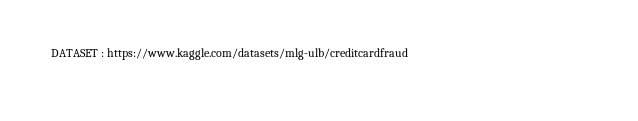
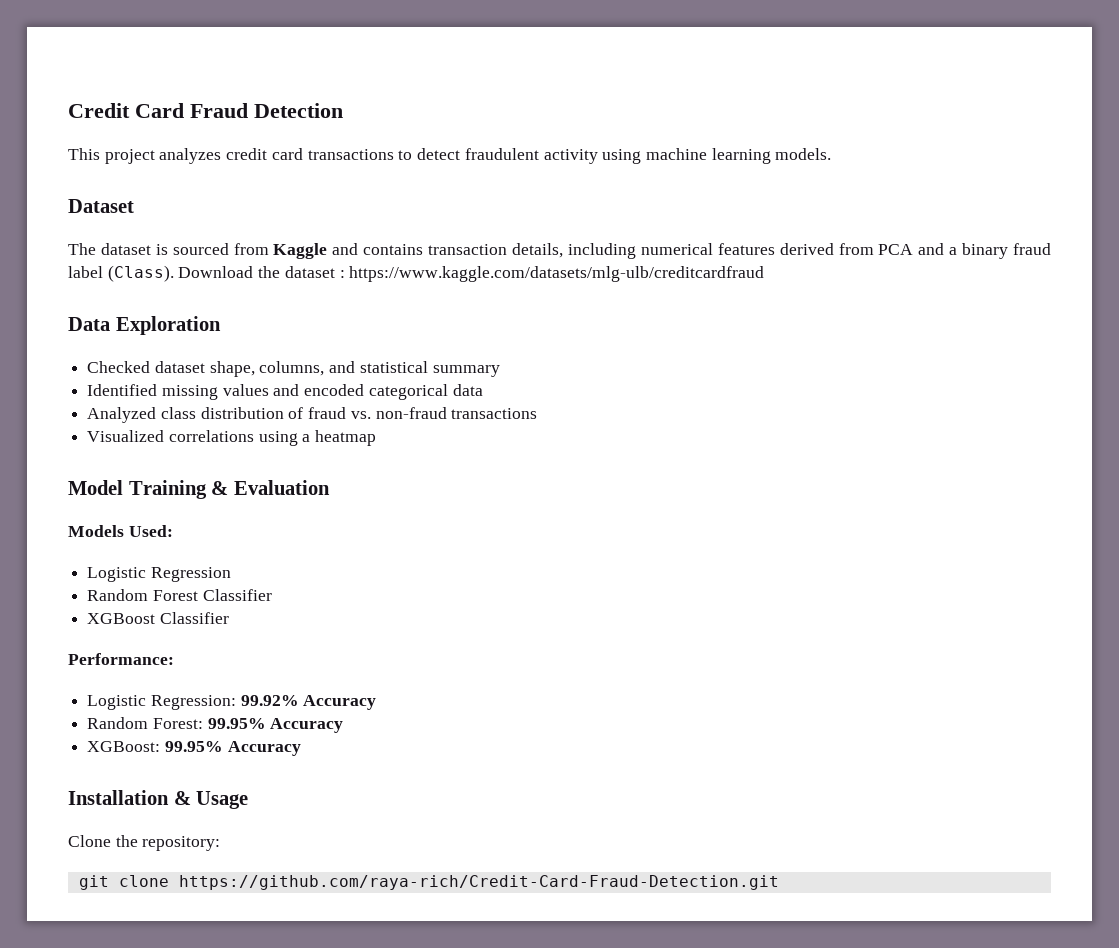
[51,48,409,60] DATASET : https://www.kaggle.com/datasets/mlg-ulb/creditcardfraud -> [68,103,343,118] [68,148,832,164] [68,199,134,213] [68,243,1052,259] [68,265,765,282] [68,316,221,335] [87,361,500,377] [87,384,483,400] [87,407,538,423] [87,430,377,446] [68,480,330,499] [68,525,173,537] [87,567,231,582] [87,589,272,601] [87,612,229,624] [68,653,174,665] [87,695,377,710] [87,717,344,733] [87,741,301,756] [68,790,249,809] [68,835,221,851] [78,875,779,890] Credit Card Fraud Detection // This project analyzes credit card transactions to detect fraudulent activity using machine learning models. // Dataset // The dataset is sourced from Kaggle and contains transaction details, including numerical features derived from PCA and a binary fraud label (Class). Download the dataset : https://www.kaggle.com/datasets/mlg-ulb/creditcardfraud // Data Exploration // Checked dataset shape, columns, and statistical summary // Identified missing values and encoded categorical data // Analyzed class distribution of fraud vs. non-fraud transactions // Visualized correlations using a heatmap // Model Training & Evaluation // Models Used: // Logistic Regression // Random Forest Classifier // XGBoost Classifier // Performance: // Logistic Regression: 99.92% Accuracy // Random Forest: 99.95% Accuracy // XGBoost: 99.95% Accuracy // Installation & Usage // Clone the repository: // git clone https://github.com/raya-rich/Credit-Card-Fraud-Detection.git

